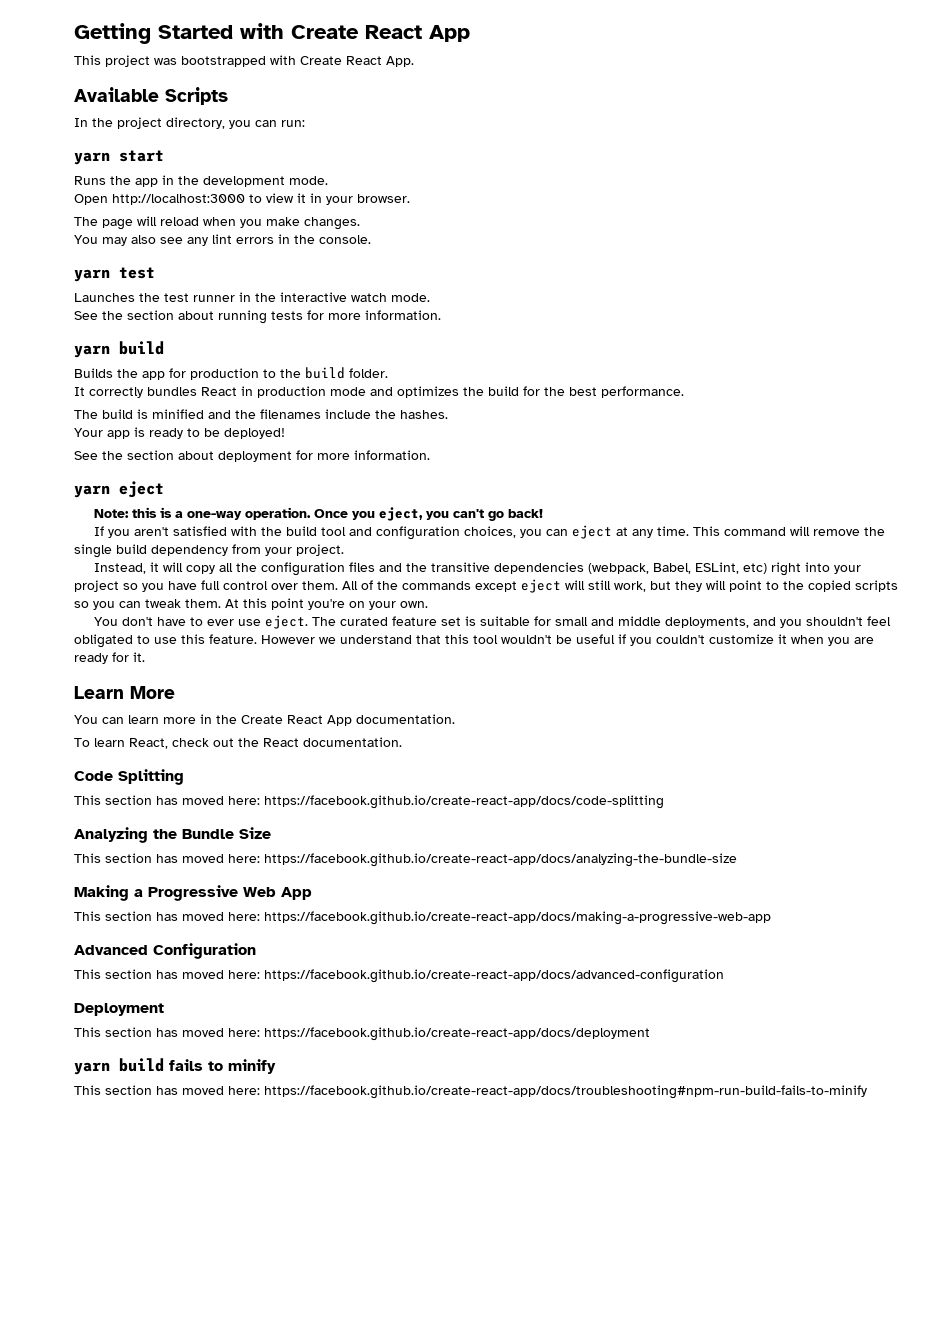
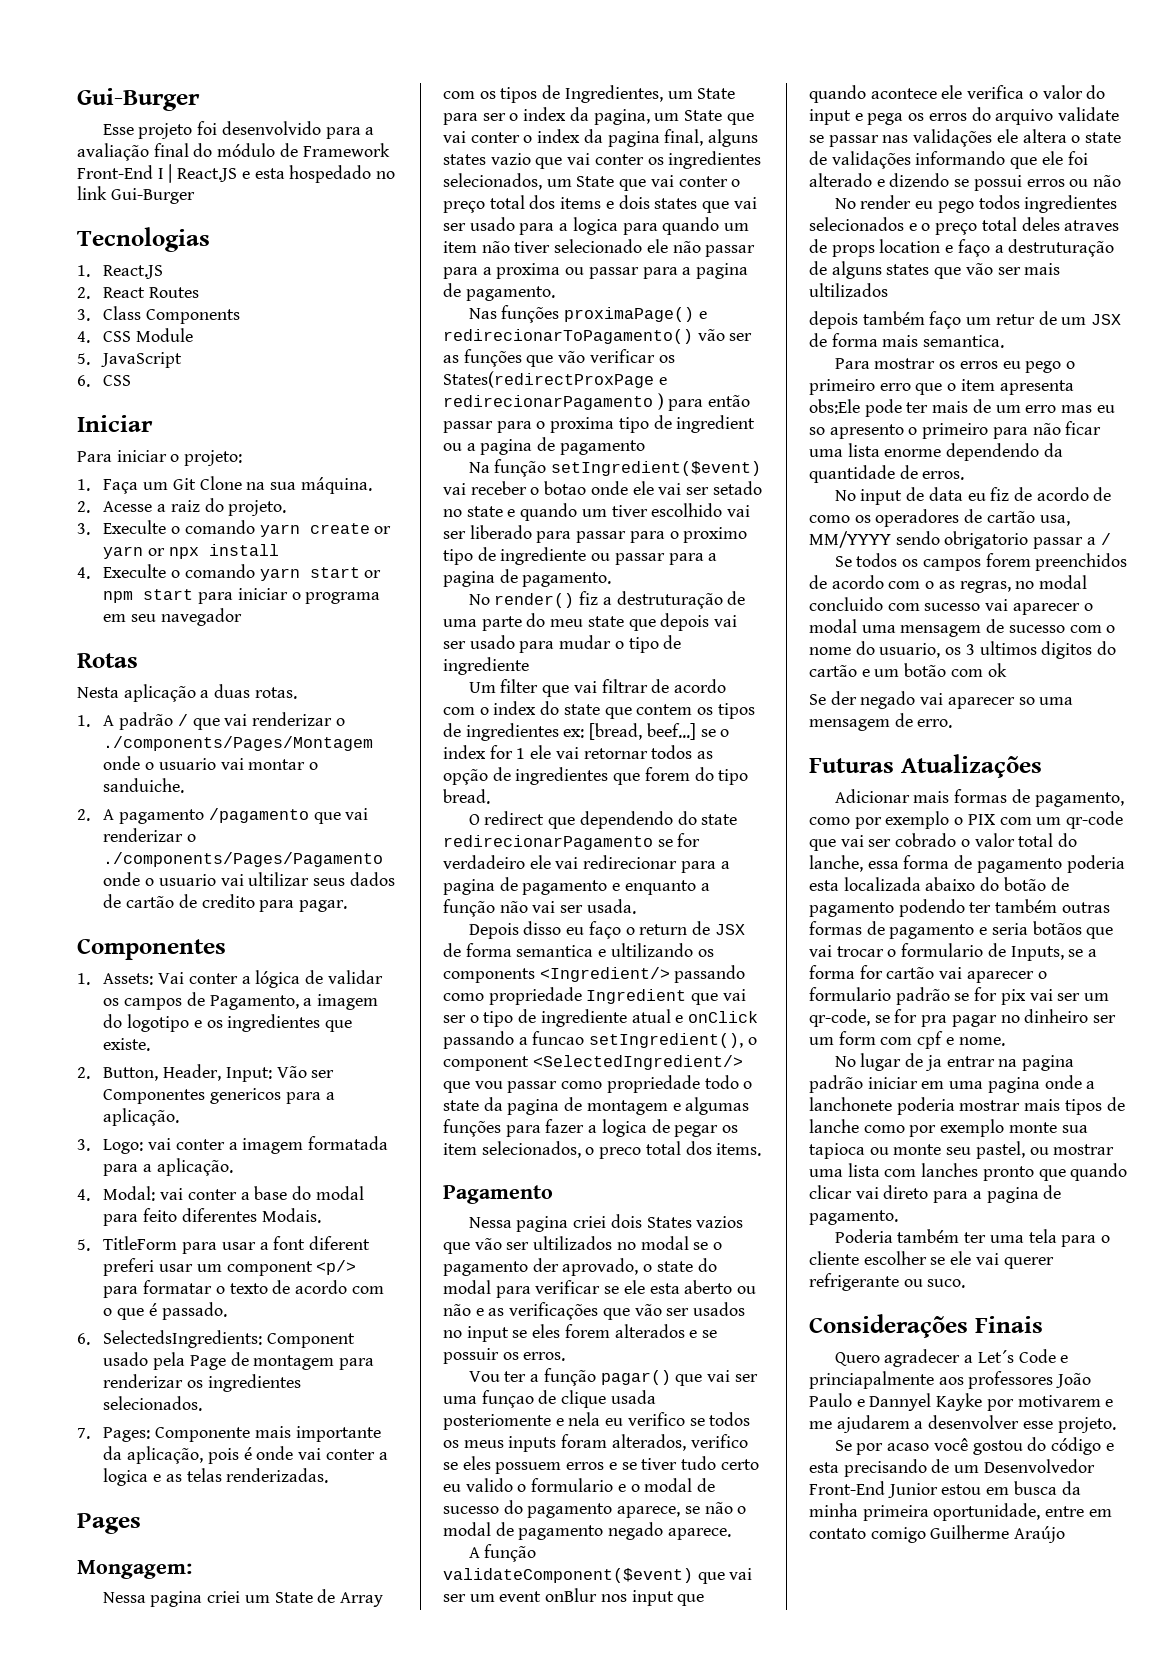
[74,23,470,44] [74,55,414,67] [74,87,228,105] [74,117,305,129] [74,150,164,165] [74,175,328,187] [74,193,410,205] [74,216,360,230] [74,234,371,246] [74,267,155,282] [74,292,430,302] [74,310,441,324] [74,341,164,358] [74,367,388,380] [74,386,684,398] [74,409,448,419] [74,427,285,439] [74,450,430,462] [74,481,164,498] [93,507,543,521] [93,525,885,540] [74,544,344,558] [93,562,861,576] [74,579,898,593] [74,598,428,610] [93,615,891,629] [74,634,874,648] [74,652,145,664] [74,686,175,699] [74,714,455,726] [74,737,402,749] [74,769,184,785] [74,795,664,809] [74,827,271,843] [74,853,737,867] [74,885,312,901] [74,911,771,925] [74,943,256,959] [74,969,724,983] [74,1003,164,1016] [74,1027,650,1041] [74,1058,276,1075] [74,1085,867,1099] Getting Started with Create React App // This project was bootstrapped with Create React App. // Available Scripts // In the project directory, you can run: // yarn start // Runs the app in the development mode. // Open http://localhost:3000 to view it in your browser. // The page will reload when you make changes. // You may also see any lint errors in the console. // yarn test // Launches the test runner in the interactive watch mode. // See the section about running tests for more information. // yarn build // Builds the app for production to the build folder. // It correctly bundles React in production mode and optimizes the build for the best performance. // The build is minified and the filenames include the hashes. // Your app is ready to be deployed! // See the section about deployment for more information. // yarn eject // Note: this is a one-way operation. Once you eject, you can't go back! // If you aren't satisfied with the build tool and configuration choices, you can eject at any time. This command will remove the single build dependency from your project. // Instead, it will copy all the configuration files and the transitive dependencies (webpack, Babel, ESLint, etc) right into your project so you have full control over them. All of the commands except eject will still work, but they will point to the copied scripts so you can tweak them. At this point you're on your own. // You don't have to ever use eject. The curated feature set is suitable for small and middle deployments, and you shouldn't feel obligated to use this feature. However we understand that this tool wouldn't be useful if you couldn't customize it when you are ready for it. // Learn More // You can learn more in the Create React App documentation. // To learn React, check out the React documentation. // Code Splitting // This section has moved here: https://facebook.github.io/create-react-app/docs/code-splitting // Analyzing the Bundle Size // This section has moved here: https://facebook.github.io/create-react-app/docs/analyzing-the-bundle-size // Making a Progressive Web App // This section has moved here: https://facebook.github.io/create-react-app/docs/making-a-progressive-web-app // Advanced Configuration // This section has moved here: https://facebook.github.io/create-react-app/docs/advanced-configuration // Deployment // This section has moved here: https://facebook.github.io/create-react-app/docs/deployment // yarn build fails to minify // This section has moved here: https://facebook.github.io/create-react-app/docs/troubleshooting#npm-run-build-fails-to-minify -> [77,88,200,111] [102,121,375,139] [77,143,390,161] [77,164,396,183] [77,186,195,204] [77,227,210,252] [77,265,164,279] [77,287,200,299] [77,306,241,324] [77,328,194,343] [77,352,183,368] [77,375,132,387] [77,415,153,432] [77,450,243,466] [77,476,372,494] [77,498,287,516] [77,520,392,537] [103,544,279,559] [77,564,382,581] [103,588,381,604] [103,608,242,626] [77,653,138,668] [77,684,297,702] [77,712,345,730] [103,736,374,751] [103,756,319,770] [103,778,185,793] [77,808,369,824] [103,828,197,842] [103,852,384,867] [103,872,395,886] [103,894,348,912] [77,938,226,960] [77,970,383,988] [103,992,379,1010] [103,1014,353,1032] [103,1038,151,1051] [77,1064,335,1082] [103,1088,335,1104] [103,1108,180,1126] [77,1136,389,1154] [103,1158,233,1176] [77,1186,364,1201] [103,1208,321,1226] [77,1236,371,1254] [103,1258,357,1276] [103,1280,384,1298] [103,1302,227,1320] [77,1330,356,1348] [103,1352,375,1370] [103,1374,301,1392] [103,1396,203,1411] [77,1426,381,1442] [103,1446,388,1464] [103,1468,329,1486] [77,1513,141,1534] [77,1560,192,1579] [102,1589,383,1607] [443,85,736,103] [443,107,754,125] [443,129,759,147] [443,151,762,169] [443,173,741,191] [443,195,757,213] [443,217,750,235] [443,239,756,257] [443,263,749,279] [443,283,555,301] [468,305,707,323] [443,329,753,344] [443,349,675,367] [443,371,667,388] [443,393,751,411] [443,415,756,433] [443,437,645,455] [468,459,762,477] [443,481,762,495] [443,503,751,521] [443,525,748,543] [443,547,718,565] [443,569,612,587] [468,591,746,609] [443,613,738,631] [443,635,682,653] [443,657,529,675] [468,679,726,697] [443,701,755,719] [443,723,730,741] [443,745,714,759] [443,767,749,785] [443,789,490,804] [468,811,738,829] [443,833,701,850] [443,855,730,873] [443,877,710,895] [443,899,636,917] [468,921,745,939] [443,943,714,957] [443,965,746,983] [443,987,746,1005] [443,1009,759,1027] [443,1031,757,1049] [443,1055,743,1071] [443,1075,753,1093] [443,1097,750,1115] [443,1119,739,1137] [443,1141,762,1159] [443,1185,553,1204] [468,1214,744,1232] [443,1236,723,1254] [443,1258,717,1276] [443,1280,757,1298] [443,1302,746,1320] [443,1324,718,1342] [443,1348,566,1364] [468,1368,758,1386] [443,1390,656,1408] [443,1412,751,1430] [443,1434,748,1452] [443,1456,759,1474] [443,1478,716,1492] [443,1500,747,1518] [443,1522,731,1540] [468,1544,537,1562] [443,1568,753,1584] [443,1588,705,1606] [809,85,1106,103] [809,107,1120,125] [809,129,1122,147] [809,151,1088,169] [809,173,1122,191] [834,195,1118,213] [809,217,1120,235] [809,239,1115,257] [809,261,1061,279] [809,283,888,297] [809,311,1122,329] [809,333,1005,348] [834,358,1075,373] [809,379,1074,395] [809,399,1115,417] [809,421,1102,439] [809,443,1063,461] [809,465,965,483] [834,487,1112,505] [809,509,1070,527] [809,531,1111,549] [834,553,1128,571] [809,575,1088,593] [809,597,1093,615] [809,619,1116,637] [809,641,1117,659] [809,663,1007,677] [809,691,1074,709] [809,713,953,731] [809,754,1042,778] [834,789,1124,807] [809,811,1124,829] [809,833,1078,851] [809,855,1125,873] [809,877,1069,891] [809,899,1110,917] [809,921,1114,939] [809,943,1098,961] [809,965,1047,983] [809,987,1110,1005] [809,1009,1117,1027] [809,1031,1005,1049] [834,1053,1074,1071] [809,1075,1096,1093] [809,1097,1125,1115] [809,1119,1088,1137] [809,1141,1115,1159] [809,1163,1128,1181] [809,1185,1062,1203] [809,1210,898,1225] [834,1229,1110,1247] [809,1251,1054,1269] [809,1273,966,1291] [809,1314,1043,1338] [834,1349,1069,1367] [809,1371,1092,1389] [809,1393,1114,1411] [809,1415,1116,1433] [834,1437,1114,1455] [809,1459,1095,1477] [809,1481,1081,1498] [809,1503,1112,1521] [809,1525,1066,1543] Gui-Burger // Esse projeto foi desenvolvido para a avaliação final do módulo de Framework Front-End I | React.JS e esta hospedado no link Gui-Burger // Tecnologias // 1. React.JS // 2. React Routes // 3. Class Components // 4. CSS Module // 5. JavaScript // 6. CSS // Iniciar // Para iniciar o projeto: // 1. Faça um Git Clone na sua máquina. // 2. Acesse a raiz do projeto. // 3. Execulte o comando yarn create or yarn or npx install // 4. Execulte o comando yarn start or npm start para iniciar o programa em seu navegador // Rotas // Nesta aplicação a duas rotas. // 1. A padrão / que vai renderizar o ./components/Pages/Montagem onde o usuario vai montar o sanduiche. // 2. A pagamento /pagamento que vai renderizar o ./components/Pages/Pagamento onde o usuario vai ultilizar seus dados de cartão de credito para pagar. // Componentes // 1. Assets: Vai conter a lógica de validar os campos de Pagamento, a imagem do logotipo e os ingredientes que existe. // 2. Button, Header, Input: Vão ser Componentes genericos para a aplicação. // 3. Logo: vai conter a imagem formatada para a aplicação. // 4. Modal: vai conter a base do modal para feito diferentes Modais. // 5. TitleForm para usar a font diferent preferi usar um component <p/> para formatar o texto de acordo com o que é passado. // 6. SelectedsIngredients: Component usado pela Page de montagem para renderizar os ingredientes selecionados. // 7. Pages: Componente mais importante da aplicação, pois é onde vai conter a logica e as telas renderizadas. // Pages // Mongagem: // Nessa pagina criei um State de Array com os tipos de Ingredientes, um State para ser o index da pagina, um State que vai conter o index da pagina final, alguns states vazio que vai conter os ingredientes selecionados, um State que vai conter o preço total dos items e dois states que vai ser usado para a logica para quando um item não tiver selecionado ele não passar para a proxima ou passar para a pagina de pagamento. // Nas funções proximaPage() e redirecionarToPagamento() vão ser as funções que vão verificar os States(redirectProxPage e redirecionarPagamento ) para então passar para o proxima tipo de ingredient ou a pagina de pagamento // Na função setIngredient($event) vai receber o botao onde ele vai ser setado no state e quando um tiver escolhido vai ser liberado para passar para o proximo tipo de ingrediente ou passar para a pagina de pagamento. // No render() fiz a destruturação de uma parte do meu state que depois vai ser usado para mudar o tipo de ingrediente // Um filter que vai filtrar de acordo com o index do state que contem os tipos de ingredientes ex: [bread, beef...] se o index for 1 ele vai retornar todos as opção de ingredientes que forem do tipo bread. // O redirect que dependendo do state redirecionarPagamento se for verdadeiro ele vai redirecionar para a pagina de pagamento e enquanto a função não vai ser usada. // Depois disso eu faço o return de JSX de forma semantica e ultilizando os components <Ingredient/> passando como propriedade Ingredient que vai ser o tipo de ingrediente atual e onClick passando a funcao setIngredient(), o component <SelectedIngredient/> que vou passar como propriedade todo o state da pagina de montagem e algumas funções para fazer a logica de pegar os item selecionados, o preco total dos items. // Pagamento // Nessa pagina criei dois States vazios que vão ser ultilizados no modal se o pagamento der aprovado, o state do modal para verificar se ele esta aberto ou não e as verificações que vão ser usados no input se eles forem alterados e se possuir os erros. // Vou ter a função pagar() que vai ser uma funçao de clique usada posteriomente e nela eu verifico se todos os meus inputs foram alterados, verifico se eles possuem erros e se tiver tudo certo eu valido o formulario e o modal de sucesso do pagamento aparece, se não o modal de pagamento negado aparece. // A função validateComponent($event) que vai ser um event onBlur nos input que quando acontece ele verifica o valor do input e pega os erros do arquivo validate se passar nas validações ele altera o state de validações informando que ele foi alterado e dizendo se possui erros ou não // No render eu pego todos ingredientes selecionados e o preço total deles atraves de props location e faço a destruturação de alguns states que vão ser mais ultilizados // depois também faço um retur de um JSX de forma mais semantica. // Para mostrar os erros eu pego o primeiro erro que o item apresenta obs:Ele pode ter mais de um erro mas eu so apresento o primeiro para não ficar uma lista enorme dependendo da quantidade de erros. // No input de data eu fiz de acordo de como os operadores de cartão usa, MM/YYYY sendo obrigatorio passar a / // Se todos os campos forem preenchidos de acordo com o as regras, no modal concluido com sucesso vai aparecer o modal uma mensagem de sucesso com o nome do usuario, os 3 ultimos digitos do cartão e um botão com ok // Se der negado vai aparecer so uma mensagem de erro. // Futuras Atualizações // Adicionar mais formas de pagamento, como por exemplo o PIX com um qr-code que vai ser cobrado o valor total do lanche, essa forma de pagamento poderia esta localizada abaixo do botão de pagamento podendo ter também outras formas de pagamento e seria botãos que vai trocar o formulario de Inputs, se a forma for cartão vai aparecer o formulario padrão se for pix vai ser um qr-code, se for pra pagar no dinheiro ser um form com cpf e nome. // No lugar de ja entrar na pagina padrão iniciar em uma pagina onde a lanchonete poderia mostrar mais tipos de lanche como por exemplo monte sua tapioca ou monte seu pastel, ou mostrar uma lista com lanches pronto que quando clicar vai direto para a pagina de pagamento. // Poderia também ter uma tela para o cliente escolher se ele vai querer refrigerante ou suco. // Considerações Finais // Quero agradecer a Let´s Code e princiapalmente aos professores João Paulo e Dannyel Kayke por motivarem e me ajudarem a desenvolver esse projeto. // Se por acaso você gostou do código e esta precisando de um Desenvolvedor Front-End Junior estou em busca da minha primeira oportunidade, entre em contato comigo Guilherme Araújo

